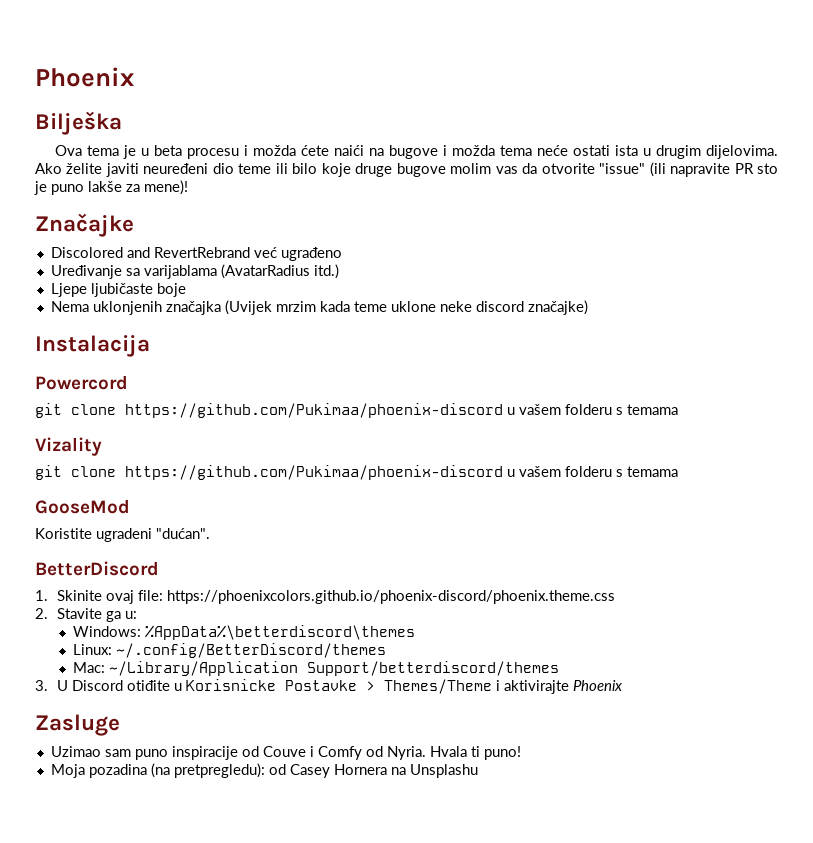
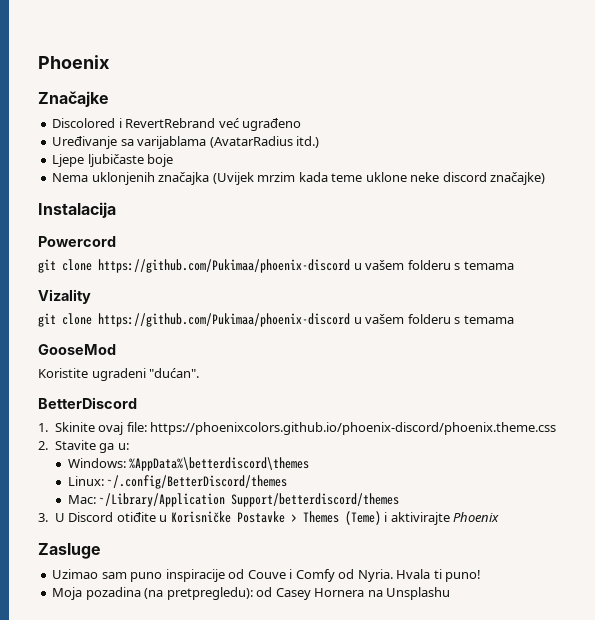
[35,67,134,87] [35,111,122,135] [55,145,778,159] [35,162,779,177] [34,180,188,195] Phoenix // Bilješka // Ova tema je u beta procesu i možda ćete naići na bugove i možda tema neće ostati ista u drugim dijelovima. Ako želite javiti neuređeni dio teme ili bilo koje druge bugove molim vas da otvorite "issue" (ili napravite PR sto je puno lakše za mene)! -> [38,55,110,69] Phoenix
[126,247,150,258] and -> [118,118,122,128] i
[185,679,276,691] Korisnicke -> [170,511,231,523] Korisničke
[383,679,492,694] Themes/Theme -> [302,511,381,525] Themes (Teme)

